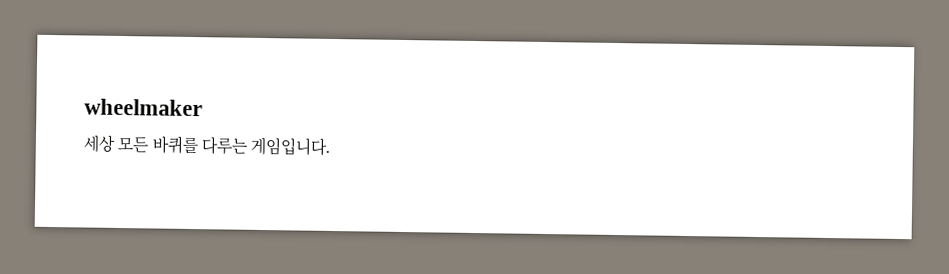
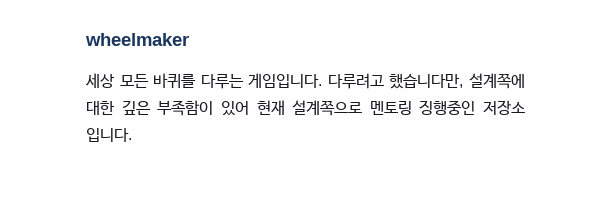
(331, 146) none -> [327,73,525,89] [86,100,525,116] [86,128,132,142] 다루려고 했습니다만, 설계쪽에 대한 깊은 부족함이 있어 현재 설계쪽으로 멘토링 징행중인 저장소 입니다.

